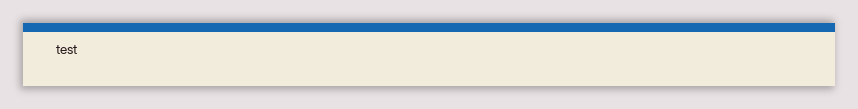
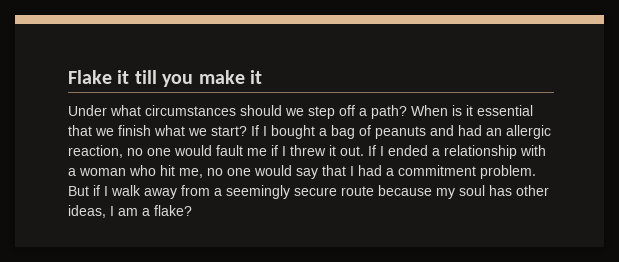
[56,45,77,54] test -> [68,70,262,87] [68,105,533,119] [68,125,551,139] [68,145,546,159] [68,165,536,179] [68,185,549,199] [68,205,192,218] Flake it till you make it // Under what circumstances should we step off a path? When is it essential that we finish what we start? If I bought a bag of peanuts and had an allergic reaction, no one would fault me if I threw it out. If I ended a relationship with a woman who hit me, no one would say that I had a commitment problem. But if I walk away from a seemingly secure route because my soul has other ideas, I am a flake?

